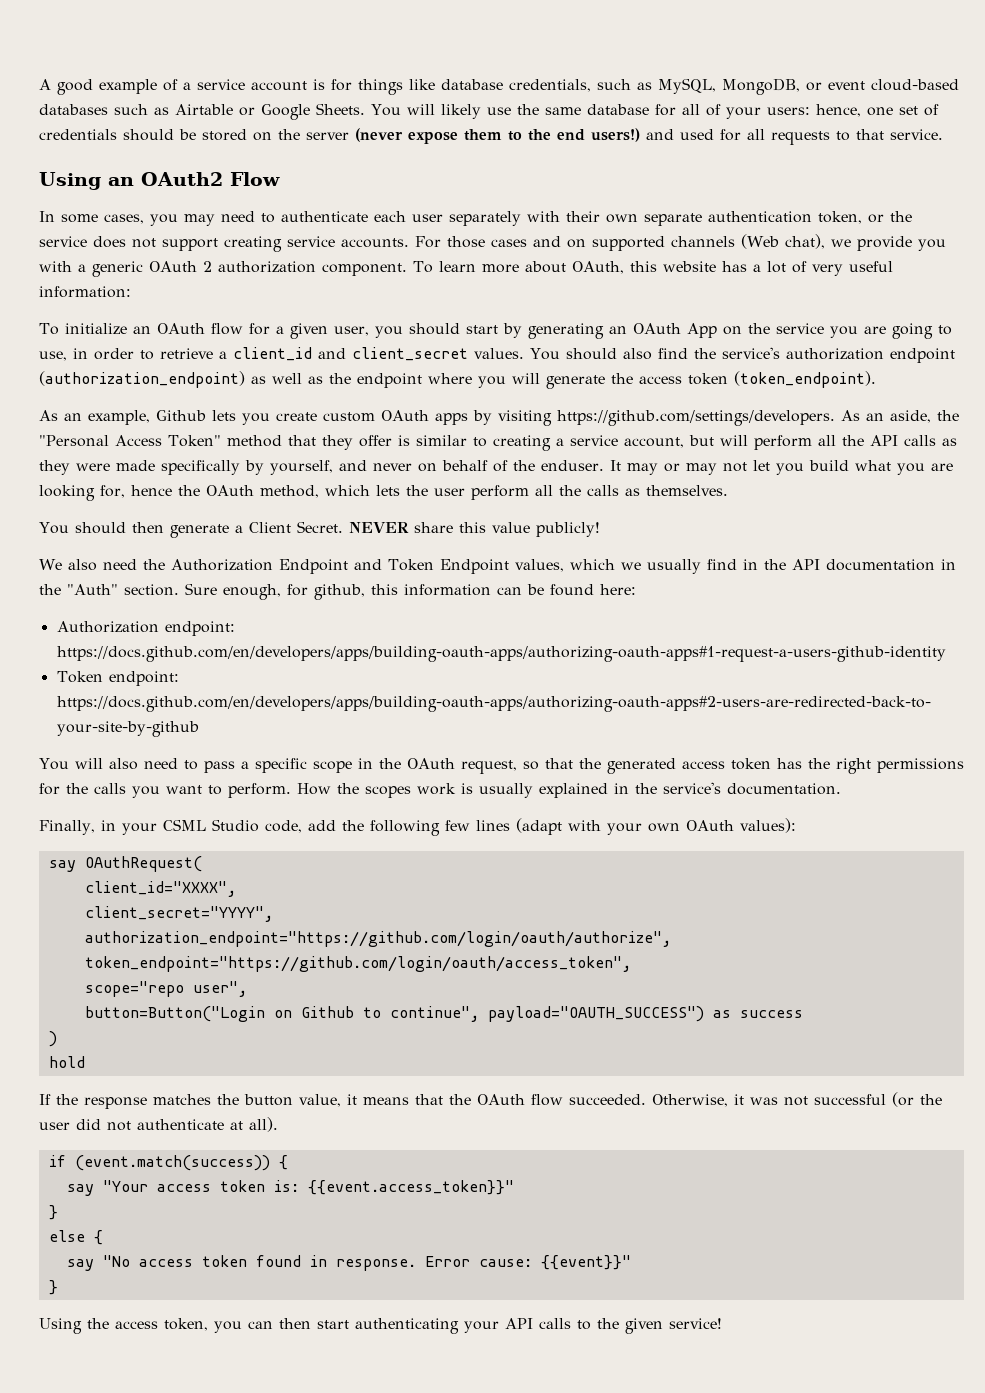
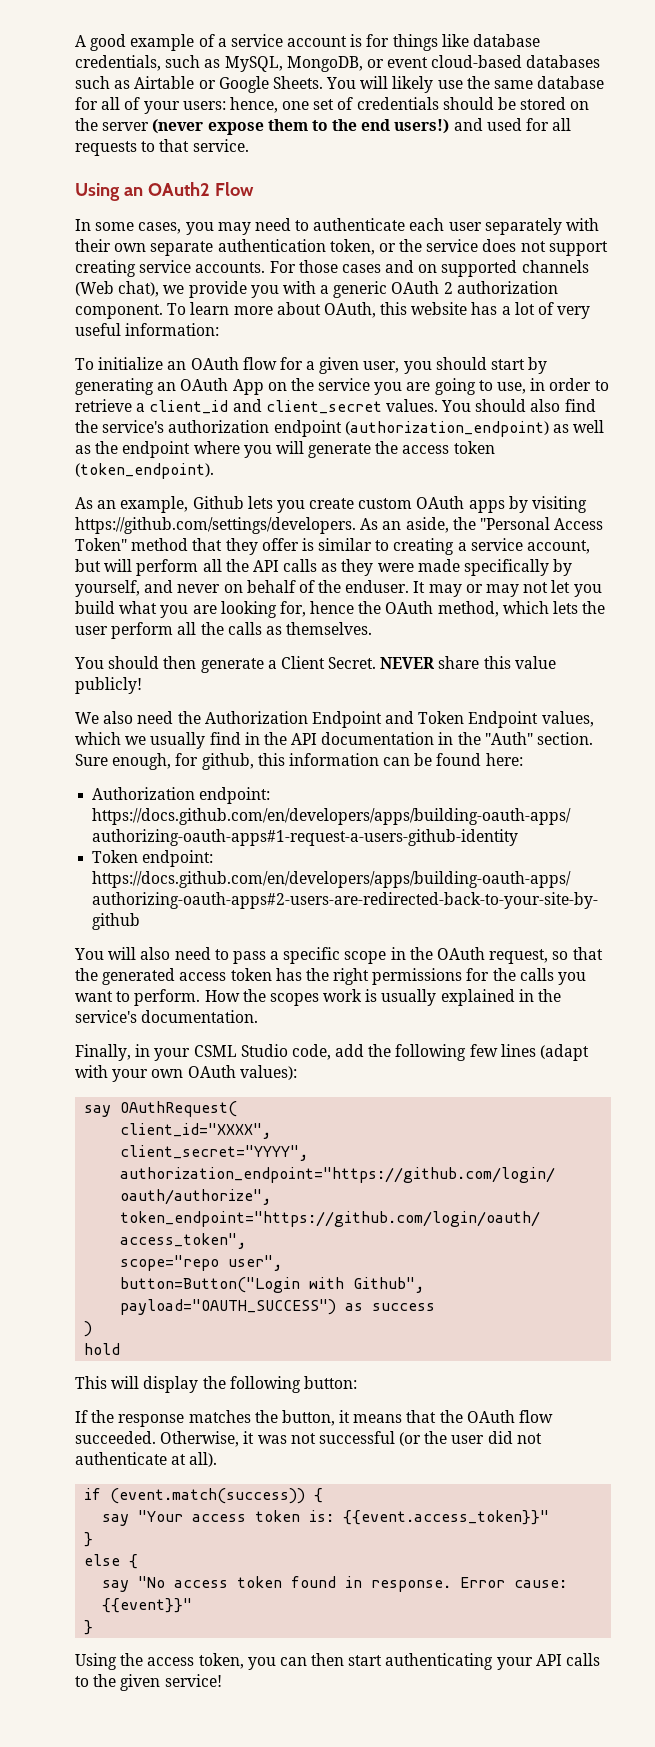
[273,1006,479,1022] on Github to continue", -> [309,1277,425,1293] with Github",
(85, 1062) none -> [75,1376,357,1393] // This will display the following button:
[244,1094,341,1107] button value, -> [281,1410,335,1426] button,

